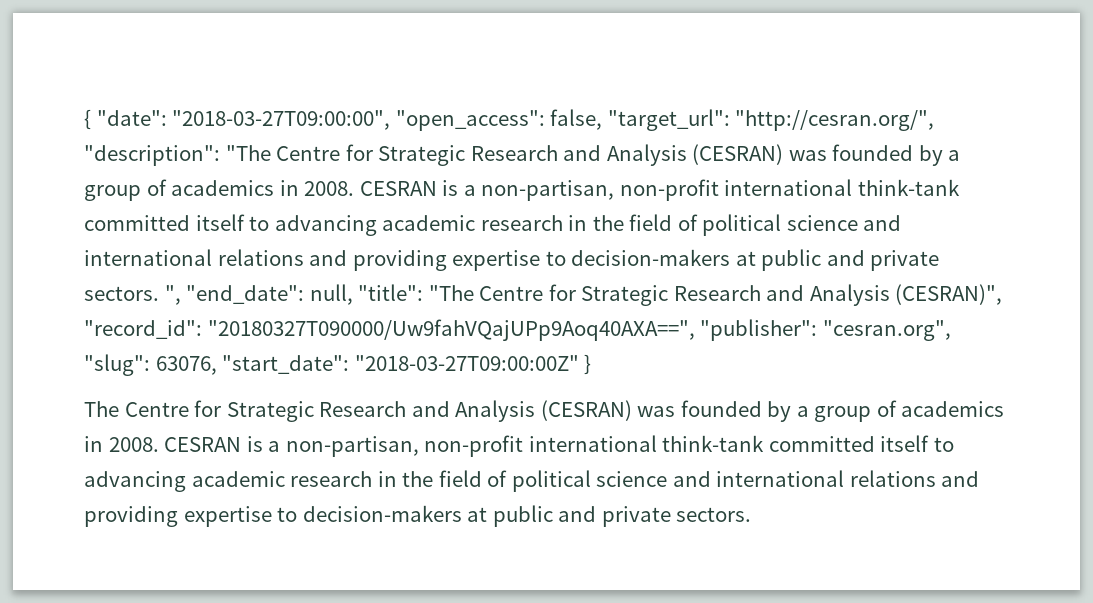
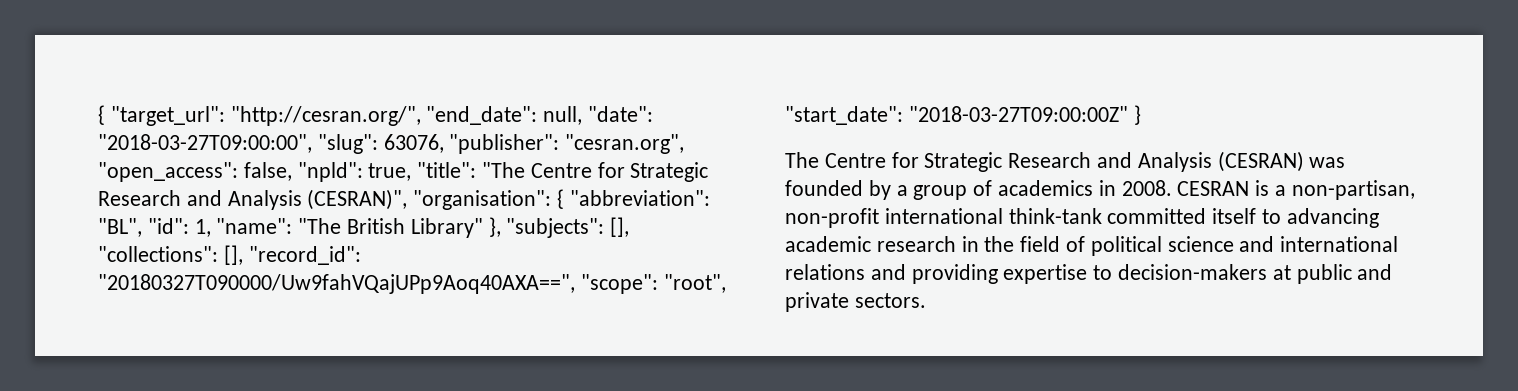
[84,109,935,131] [84,144,961,166] [84,179,960,201] [84,214,902,236] [84,249,940,271] [84,284,353,305] { "date": "2018-03-27T09:00:00", "open_access": false, "target_url": "http://cesran.org/", "description": "The Centre for Strategic Research and Analysis (CESRAN) was founded by a group of academics in 2008. CESRAN is a non-partisan, non-profit international think-tank committed itself to advancing academic research in the field of political science and international relations and providing expertise to decision-makers at public and private sectors. ", "end_date": null, -> [98,105,654,126] [98,134,685,154] [98,162,412,182] { "target_url": "http://cesran.org/", "end_date": null, "date": "2018-03-27T09:00:00", "slug": 63076, "publisher": "cesran.org", "open_access": false, "npld": true,
[84,319,951,341] [84,354,217,376] "record_id": "20180327T090000/Uw9fahVQajUPp9Aoq40AXA==", "publisher": "cesran.org", "slug": 63076, -> [413,189,710,210] [98,217,630,238] [98,245,361,265] [98,274,726,294] "organisation": { "abbreviation": "BL", "id": 1, "name": "The British Library" }, "subjects": [], "collections": [], "record_id": "20180327T090000/Uw9fahVQajUPp9Aoq40AXA==", "scope": "root",

